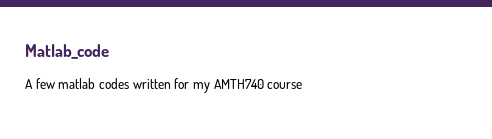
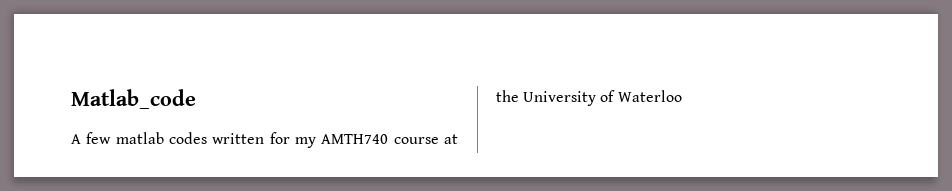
(303, 85) none -> [444,134,458,144] [496,90,682,106] at the University of Waterloo

